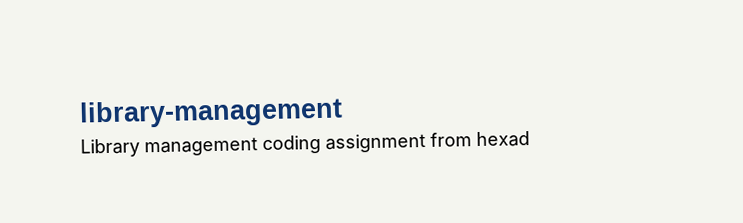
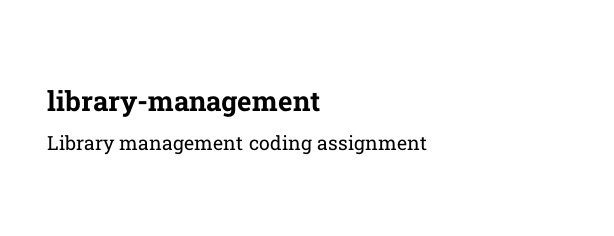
[430,131,530,148] from hexad -> (427, 145) none

